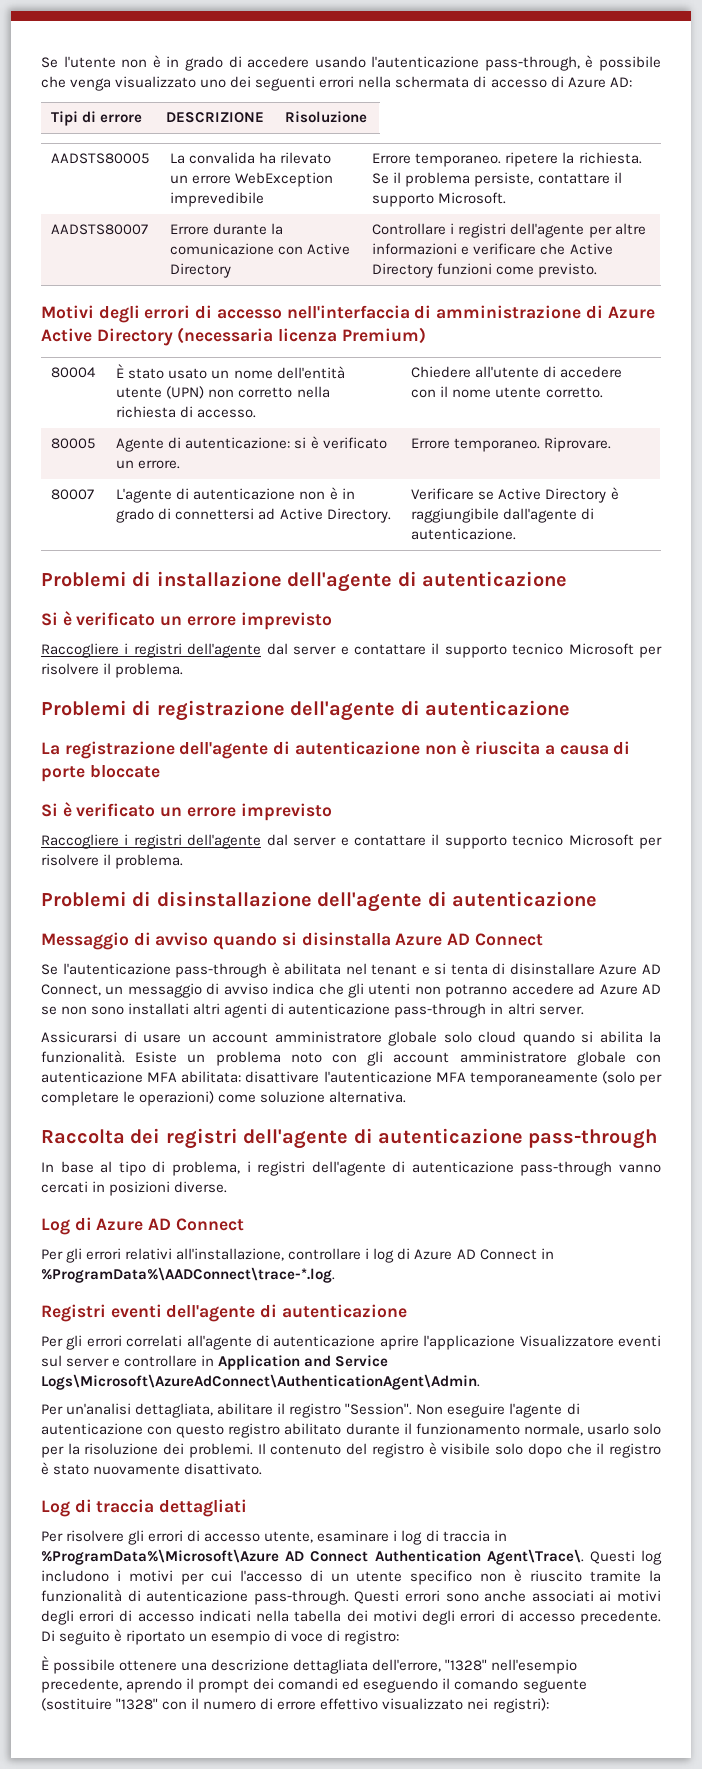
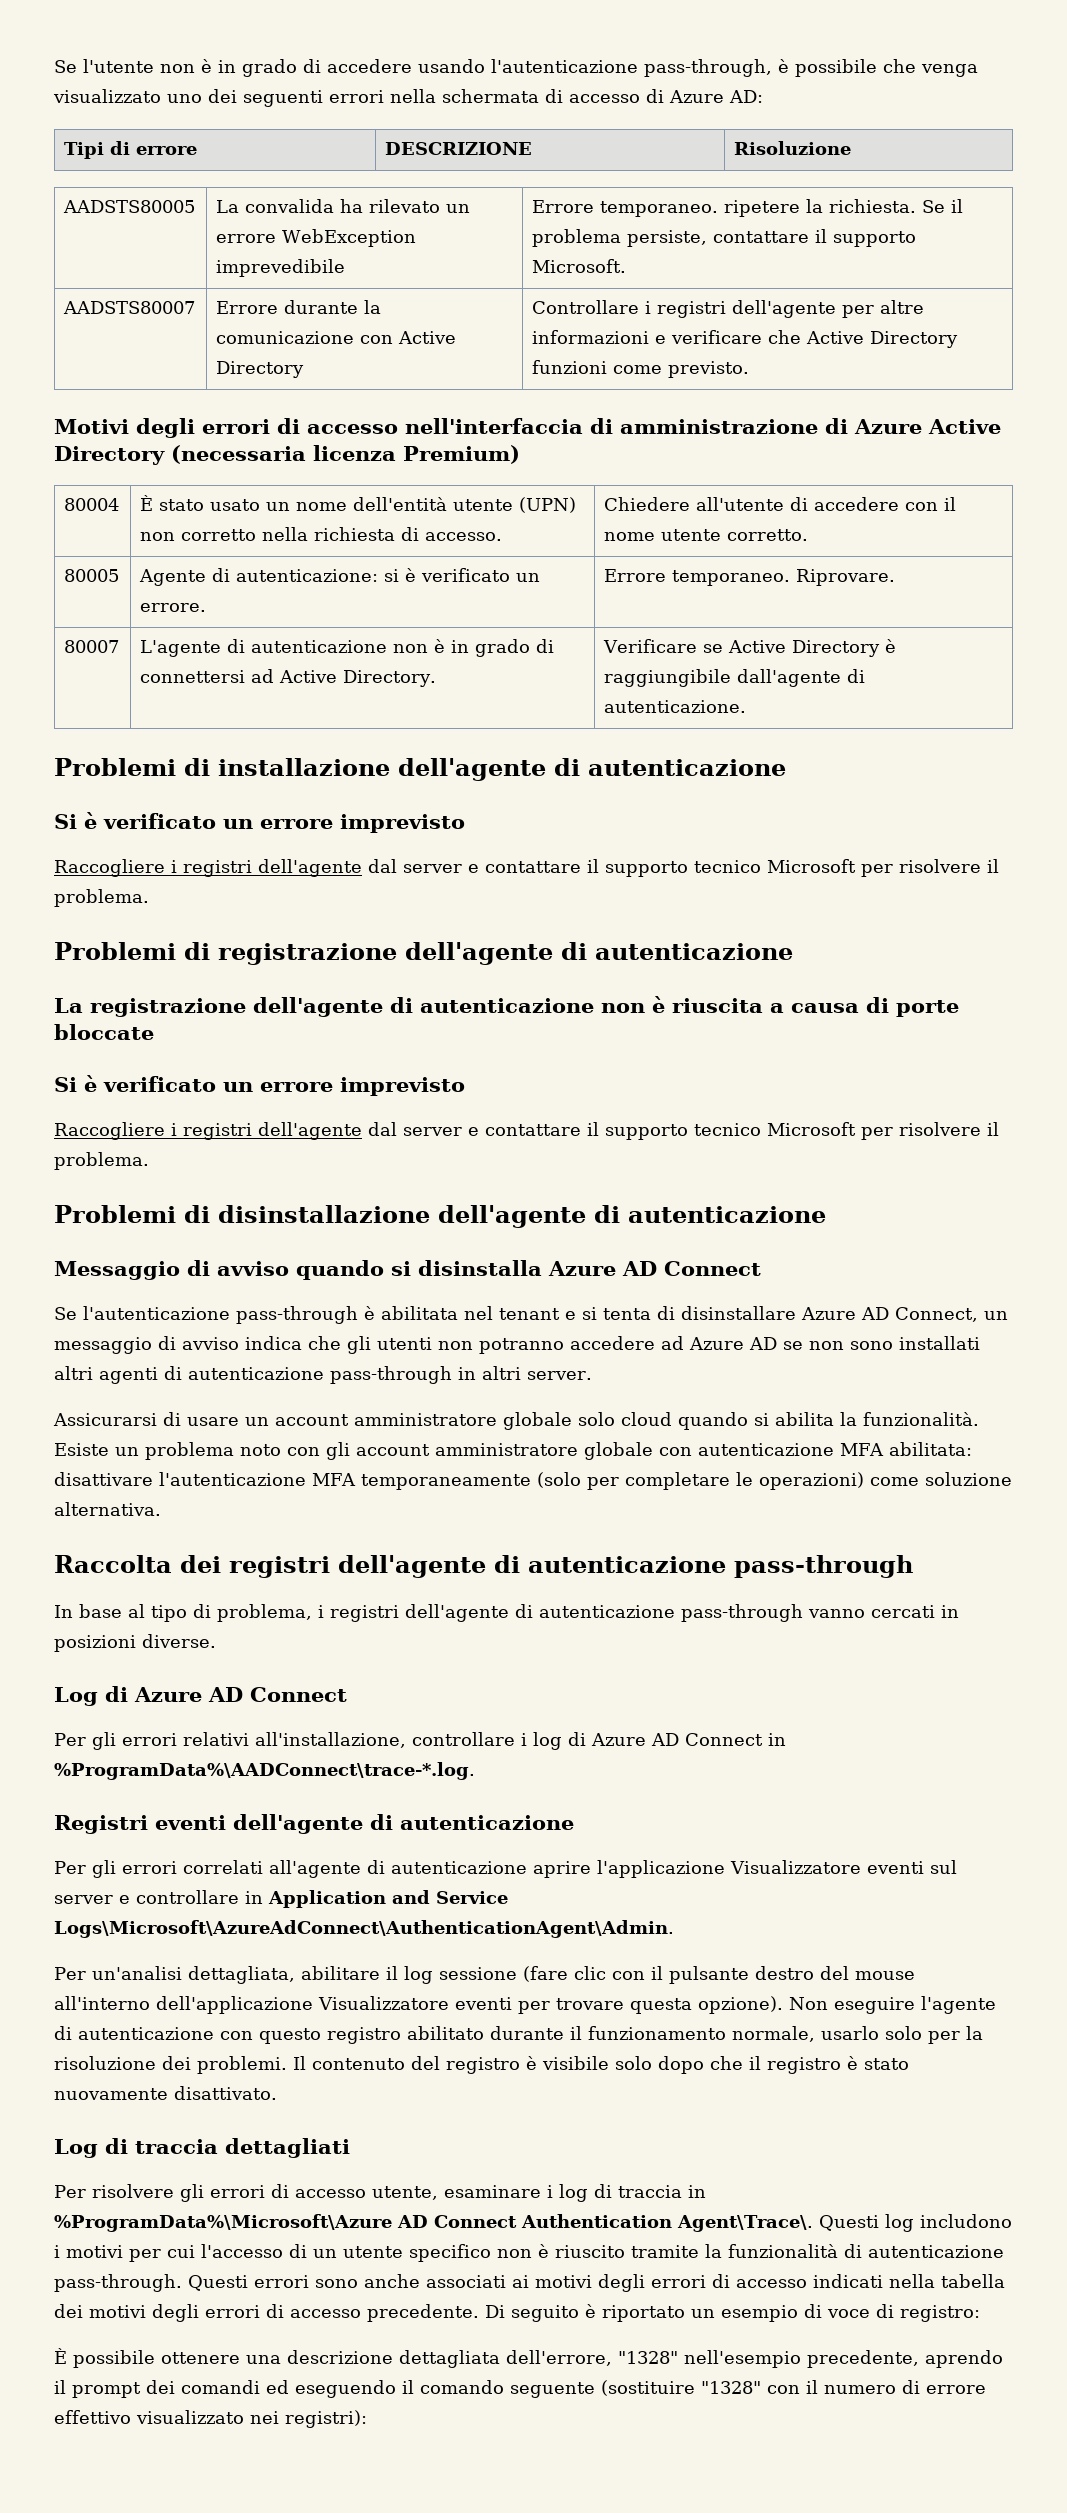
[289,1403,413,1418] registro "Session". -> [403,1966,915,1984] [54,1996,783,2014] log sessione (fare clic con il pulsante destro del mouse all'interno dell'applicazione Visualizzatore eventi per trovare questa opzione).

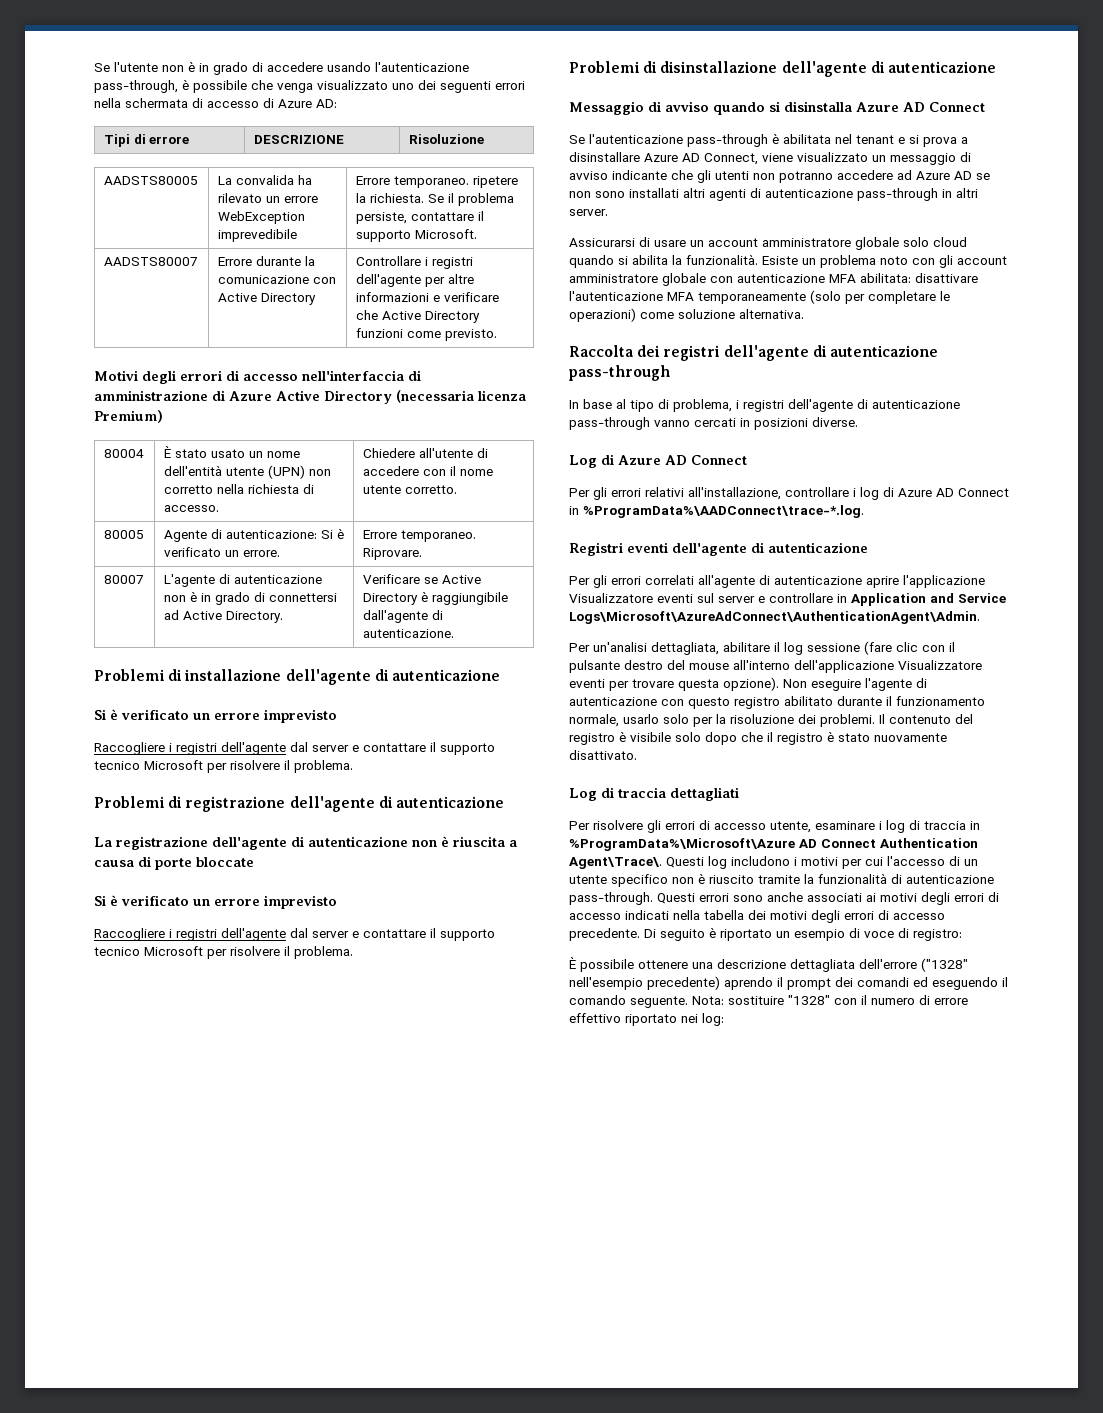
[384,569,400,582] si -> [320,530,333,539] Si
[603,1306,675,1320] tenta di -> [923,137,968,147] prova a
(978, 1314) none -> [762,152,868,162] viene visualizzato
[245,1336,302,1350] indica -> [612,170,667,180] indicante
[506,2350,919,2368] dell'errore, "1328" nell'esempio precedente, -> [859,958,968,972] [569,976,720,990] dell'errore ("1328" nell'esempio precedente)
[510,2380,695,2398] seguente (sostituire -> [630,996,784,1008] seguente. Nota: sostituire
[136,2410,367,2428] visualizzato nei registri): -> [625,1013,724,1026] riportato nei log:

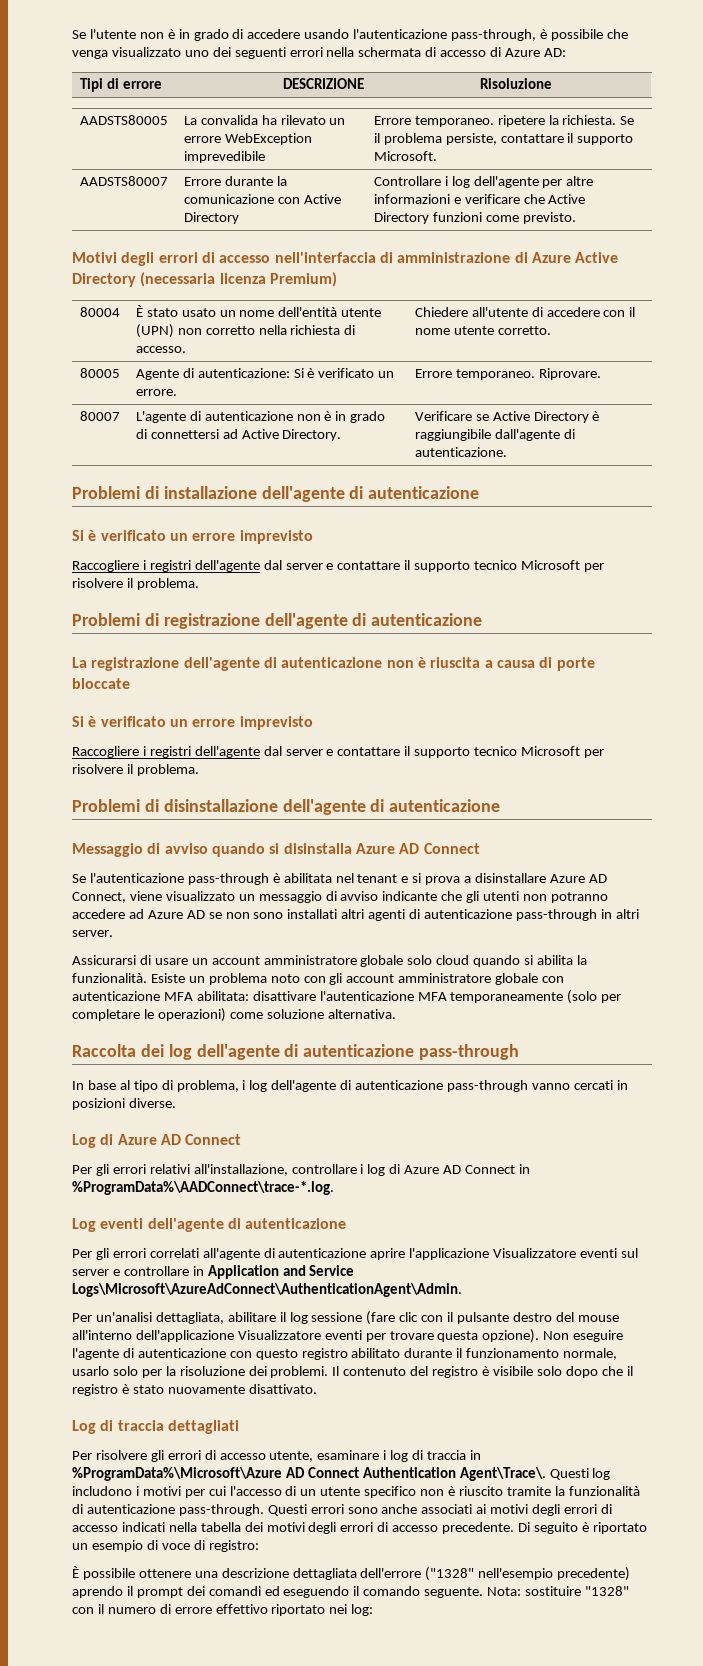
[431,257,473,269] registri -> [451,176,470,188] log
[663,345,721,361] registri -> [168,1044,192,1060] log
[743,400,784,412] registri -> [249,1080,268,1092] log
[569,542,623,556] Registri -> [72,1218,96,1232] Log

